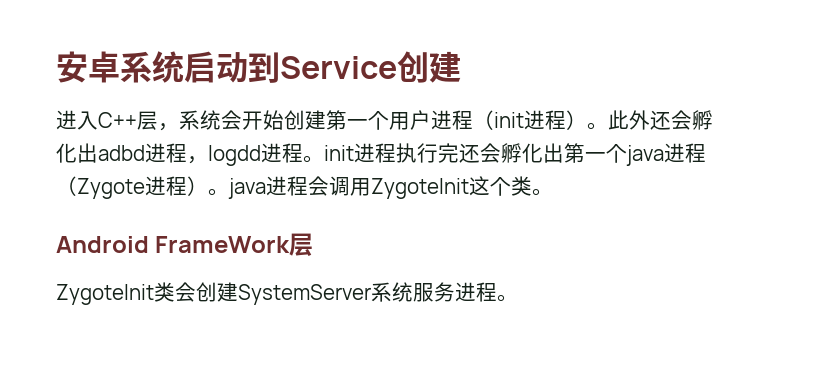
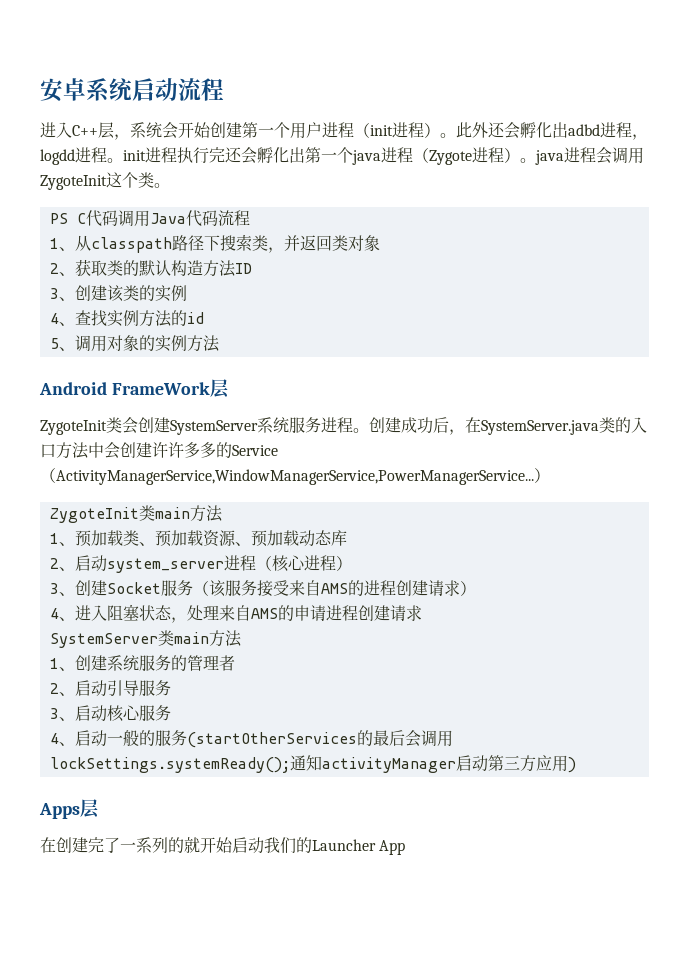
[248,51,461,83] 到Service创建 -> [178,78,224,101] 流程
(553, 192) none -> [49,210,250,227] [49,234,380,253] [49,259,252,277] [49,285,187,302] [49,310,204,327] [49,335,220,352] // PS C代码调用Java代码流程 // 1、从classpath路径下搜索类，并返回类对象 // 2、获取类的默认构造方法ID // 3、创建该类的实例 // 4、查找实例方法的id // 5、调用对象的实例方法
(518, 298) none -> [369,417,647,435] [40,442,278,459] [40,468,550,485] [49,505,223,523] [49,530,347,547] [49,555,352,573] [49,580,476,597] [49,604,422,623] [49,630,242,648] [49,655,235,671] [49,680,171,697] [49,705,171,722] [49,730,453,748] [49,755,576,773] [39,799,99,819] [40,837,406,855] 创建成功后，在SystemServer.java类的入口方法中会创建许许多多的Service（ActivityManagerService,WindowManagerService,PowerManagerService...） // ZygoteInit类main方法 // 1、预加载类、预加载资源、预加载动态库 // 2、启动system_server进程（核心进程） // 3、创建Socket服务（该服务接受来自AMS的进程创建请求） // 4、进入阻塞状态，处理来自AMS的申请进程创建请求 // SystemServer类main方法 // 1、创建系统服务的管理者 // 2、启动引导服务 // 3、启动核心服务 // 4、启动一般的服务(startOtherServices的最后会调用lockSettings.systemReady();通知activityManager启动第三方应用) // Apps层 // 在创建完了一系列的就开始启动我们的Launcher App

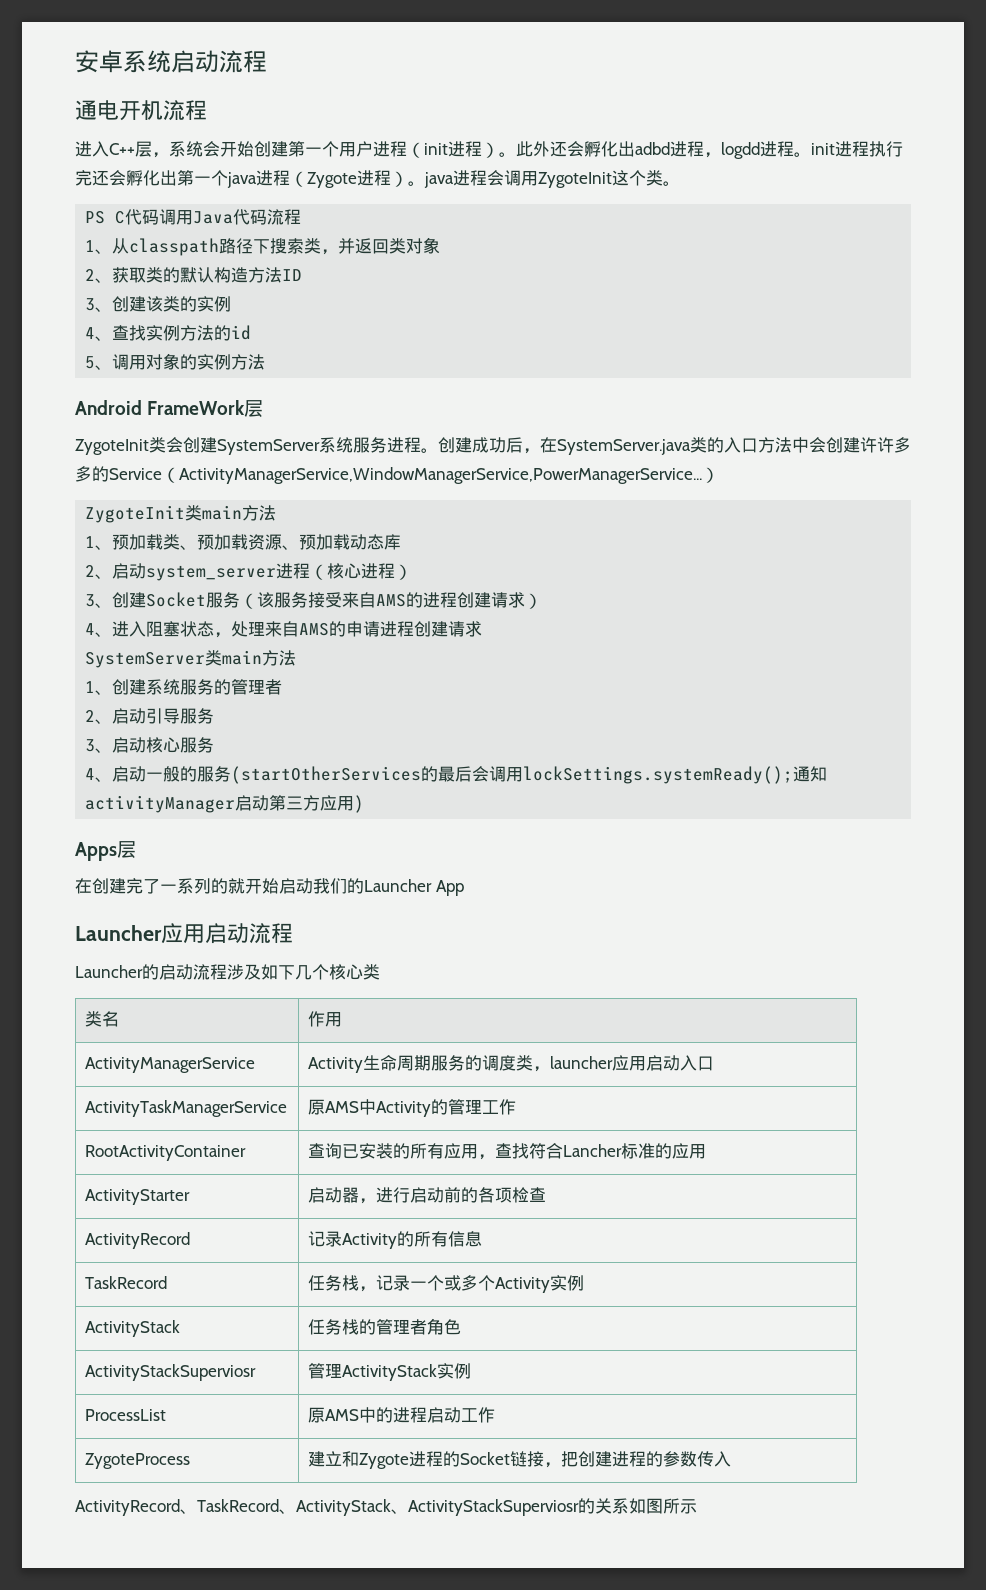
(224, 89) none -> [75,100,207,121] // 通电开机流程
(406, 847) none -> [75,923,293,944] [75,964,380,980] [85,1011,120,1027] [308,1011,343,1027] [85,1057,256,1073] [308,1055,715,1073] [85,1100,288,1117] [308,1099,517,1117] [85,1145,247,1161] [308,1143,707,1160] [85,1189,191,1205] [308,1187,547,1204] [85,1232,191,1249] [308,1231,483,1249] [85,1276,168,1289] [308,1275,585,1293] [85,1320,181,1337] [308,1318,462,1335] [85,1364,257,1381] [308,1363,472,1381] [85,1409,167,1421] [308,1407,496,1423] [85,1453,191,1469] [308,1451,732,1469] [75,1498,697,1516] // Launcher应用启动流程 // Launcher的启动流程涉及如下几个核心类 // 类名 | 作用 // ActivityManagerService | Activity生命周期服务的调度类，launcher应用启动入口 // ActivityTaskManagerService | 原AMS中Activity的管理工作 // RootActivityContainer | 查询已安装的所有应用，查找符合Lancher标准的应用 // ActivityStarter | 启动器，进行启动前的各项检查 // ActivityRecord | 记录Activity的所有信息 // TaskRecord | 任务栈，记录一个或多个Activity实例 // ActivityStack | 任务栈的管理者角色 // ActivityStackSuperviosr | 管理ActivityStack实例 // ProcessList | 原AMS中的进程启动工作 // ZygoteProcess | 建立和Zygote进程的Socket链接，把创建进程的参数传入 // ActivityRecord、TaskRecord、ActivityStack、ActivityStackSuperviosr的关系如图所示

